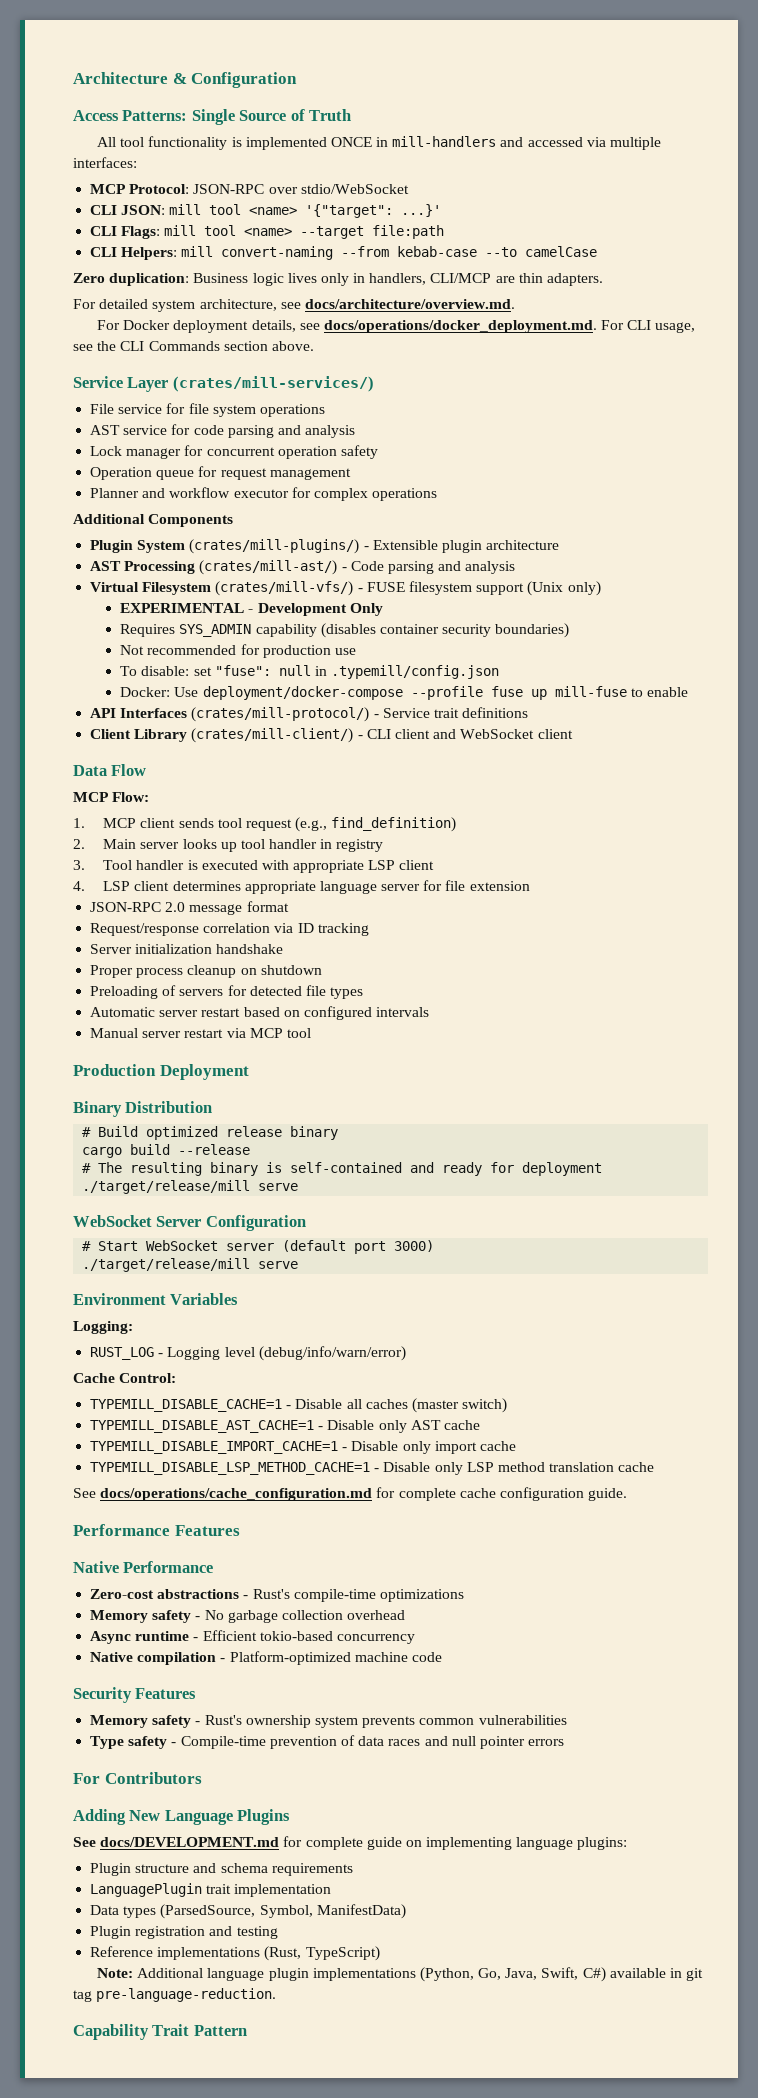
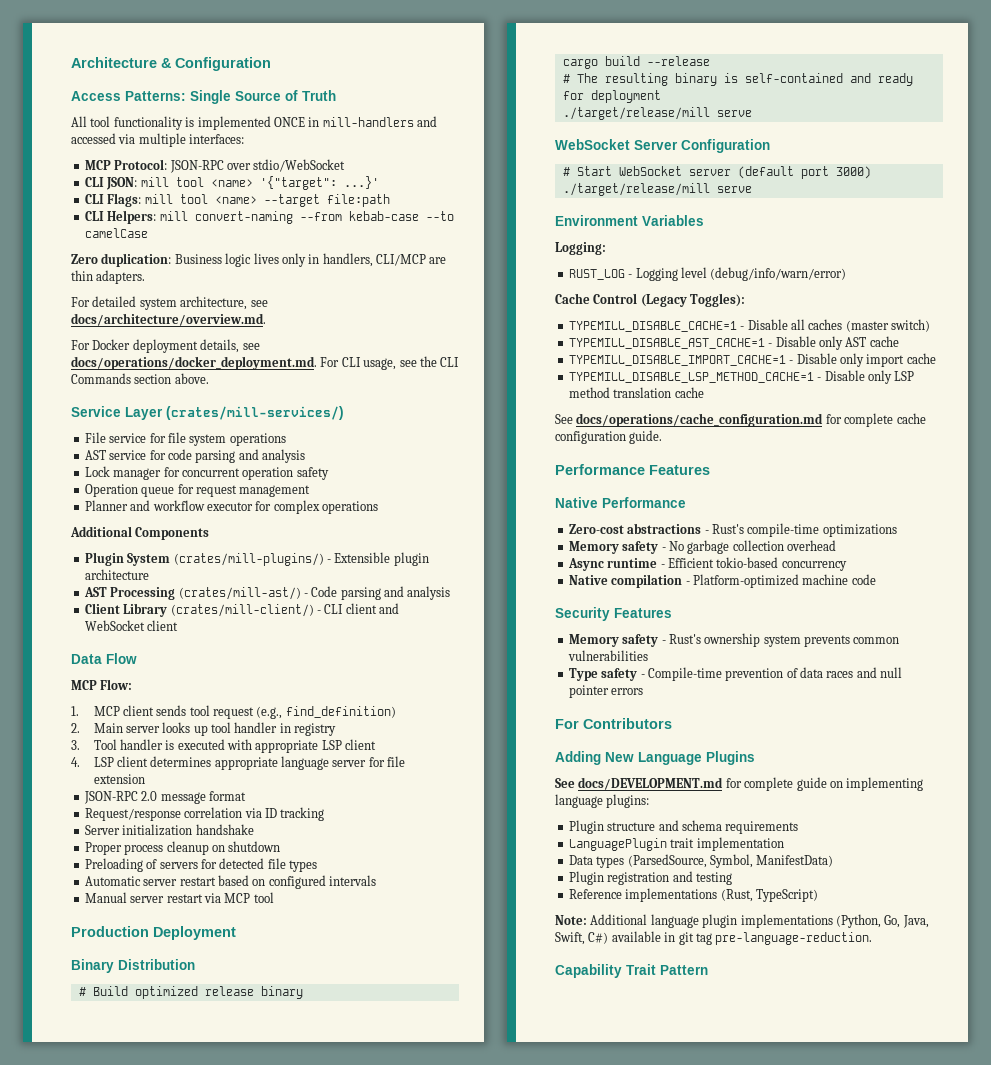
[90,581,601,596] [120,603,383,616] [120,623,570,638] [120,644,356,658] [120,665,500,679] [120,686,688,700] [90,707,529,722] // Virtual Filesystem (crates/mill-vfs/) - FUSE filesystem support (Unix only) // EXPERIMENTAL - Development Only // Requires SYS_ADMIN capability (disables container security boundaries) // Not recommended for production use // To disable: set "fuse": null in .typemill/config.json // Docker: Use deployment/docker-compose --profile fuse up mill-fuse to enable // API Interfaces (crates/mill-protocol/) - Service trait definitions -> (451, 593) none
[119,1373,177,1383] Control: -> [593,293,746,307] Control (Legacy Toggles):

